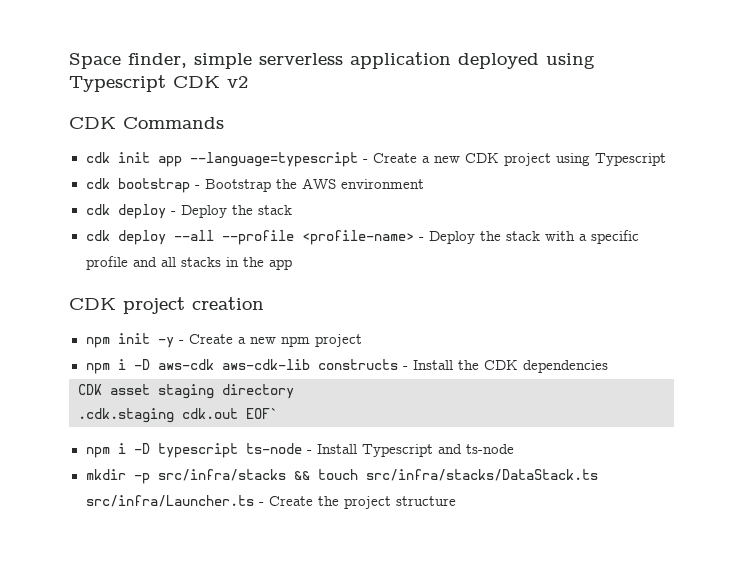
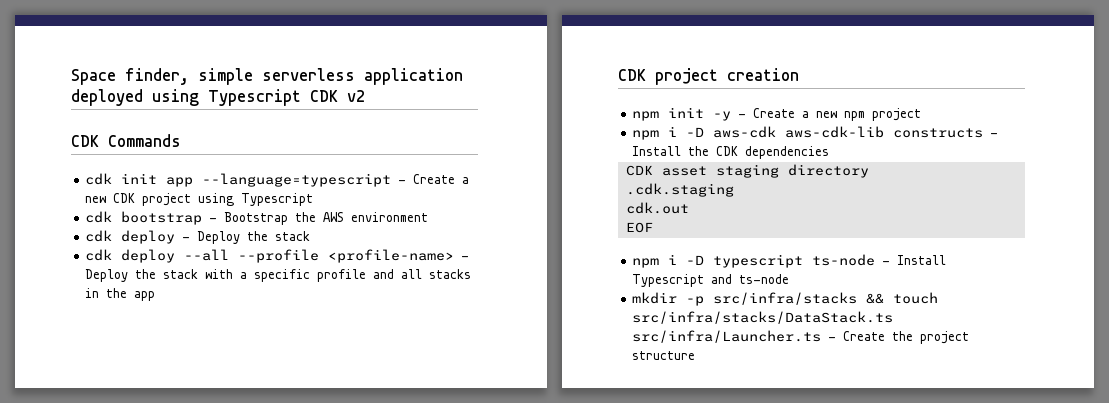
(174, 415) none -> (734, 190) //
[246,408,278,419] EOF` -> [625,222,653,233] // EOF

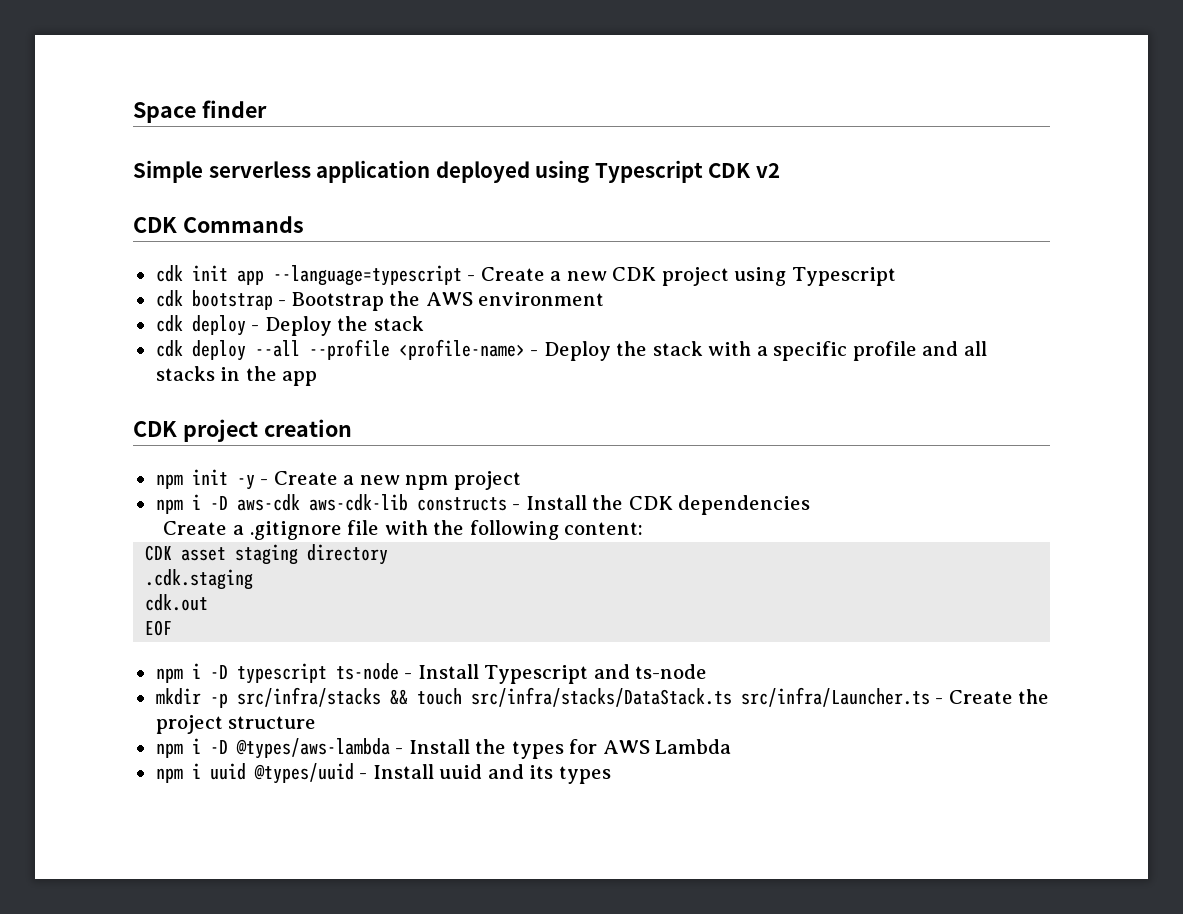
[125,68,253,85] finder, simple -> [201,100,267,118] [133,160,203,183] finder // Simple
(830, 152) none -> [163,520,644,540] // Create a .gitignore file with the following content:
(696, 355) none -> [155,738,732,759] [155,763,611,784] // npm i -D @types/aws-lambda - Install the types for AWS Lambda // npm i uuid @types/uuid - Install uuid and its types

